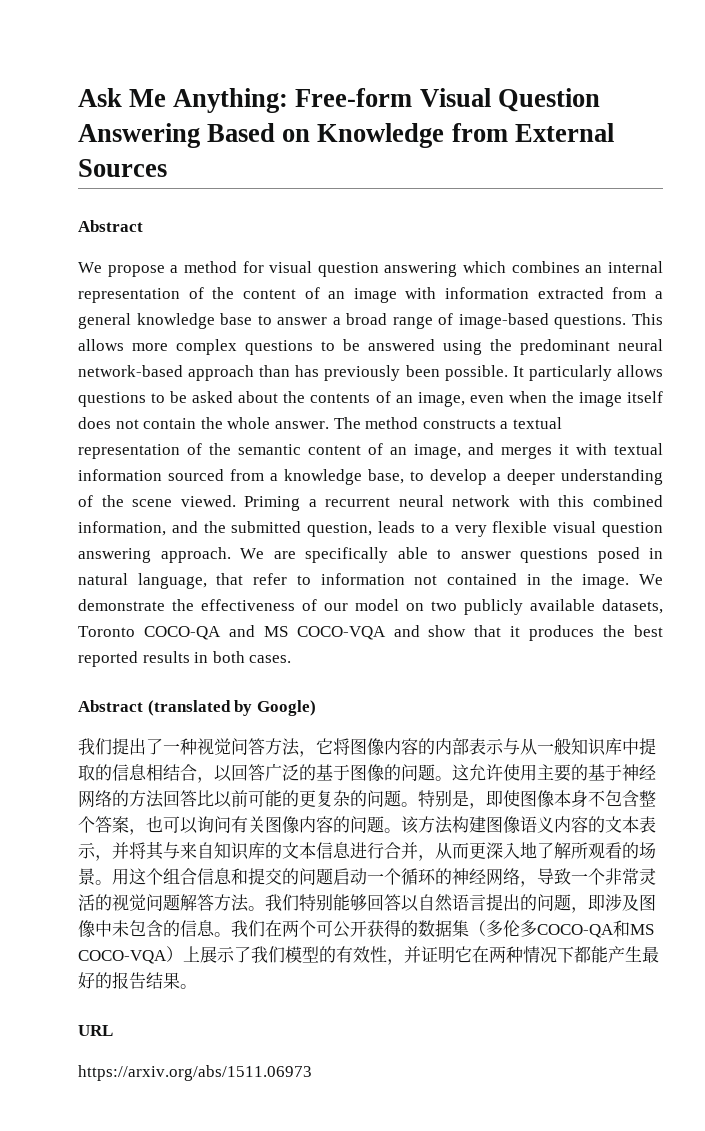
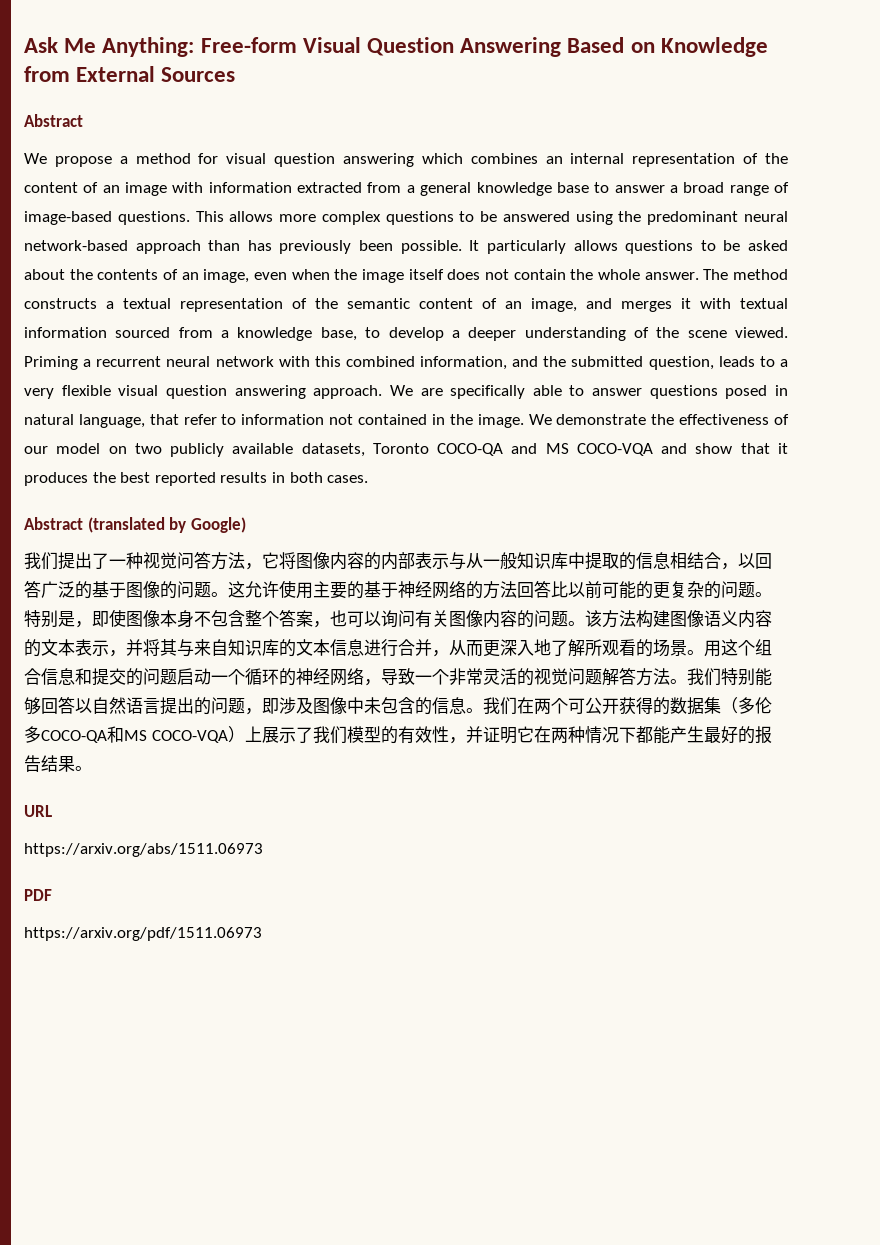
(312, 1073) none -> [24,889,52,901] [24,927,262,941] // PDF // https://arxiv.org/pdf/1511.06973

